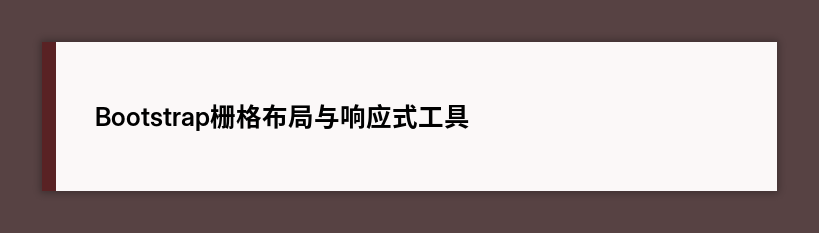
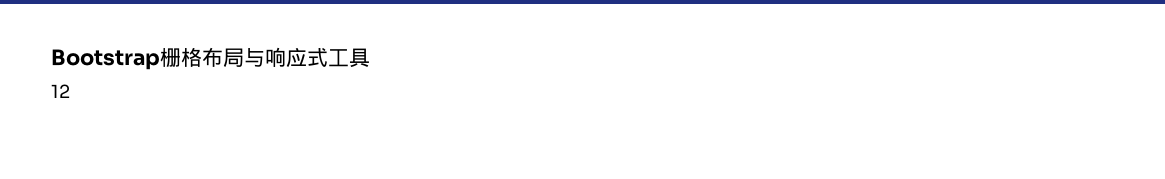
(470, 117) none -> [51,84,70,98] // 12

